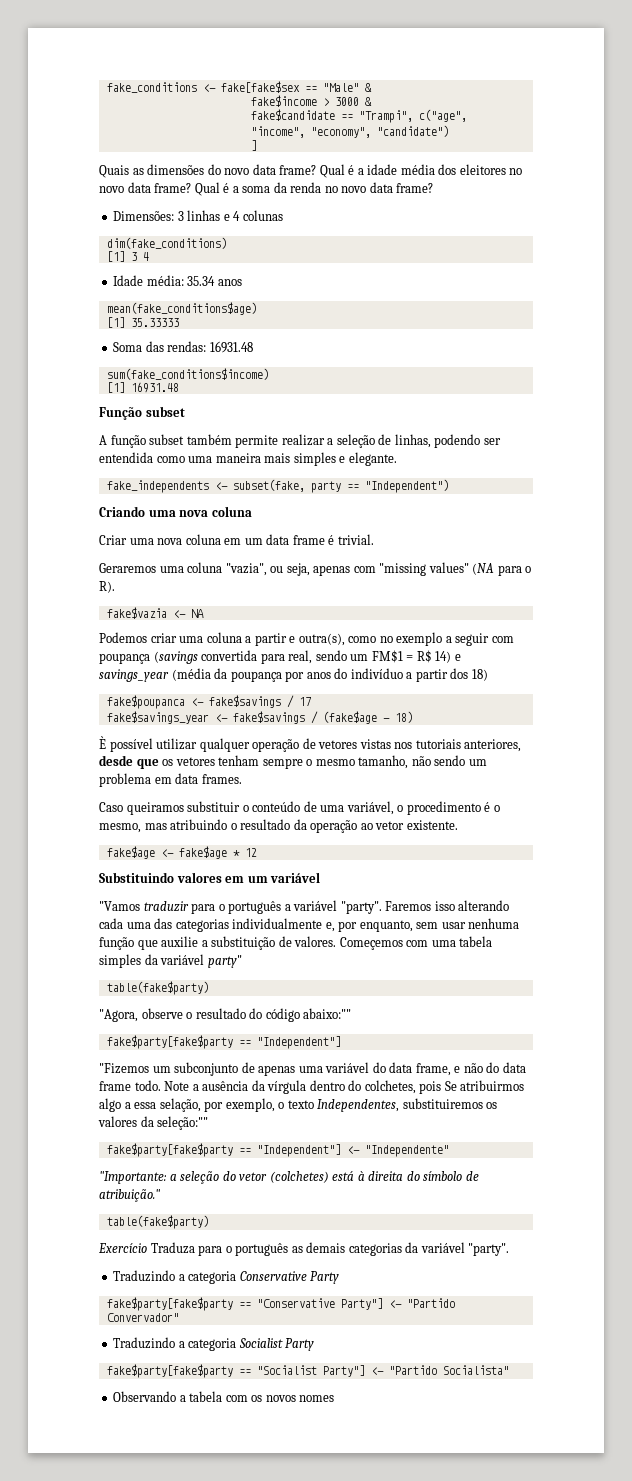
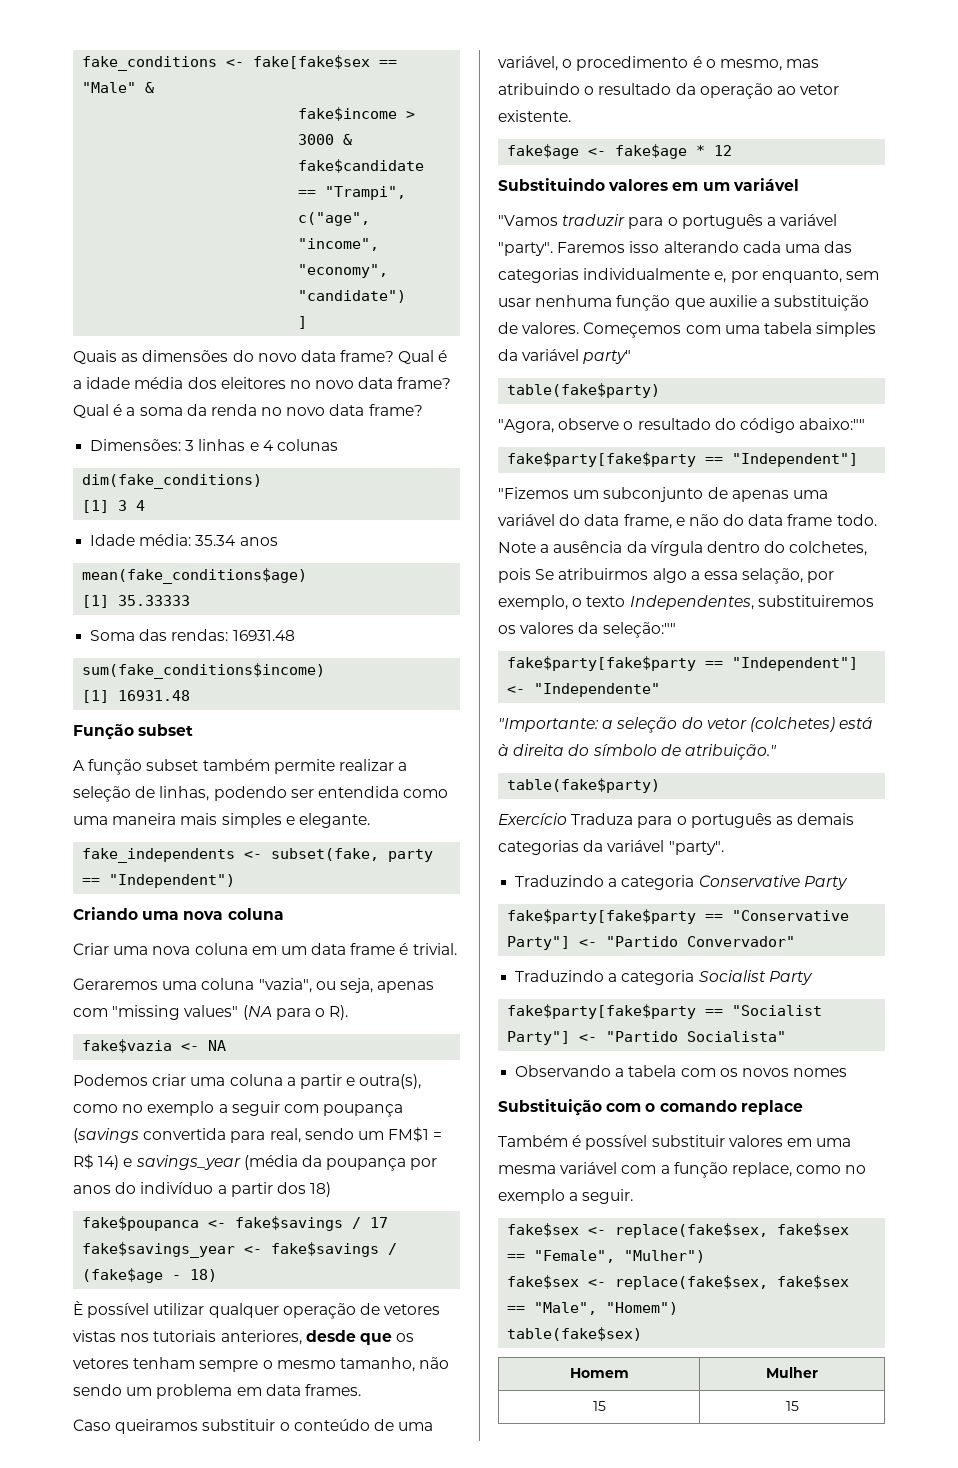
(335, 1398) none -> [498,1099,803,1116] [498,1135,852,1150] [498,1162,867,1178] [498,1189,634,1204] [507,1223,850,1238] [507,1250,706,1263] [507,1275,850,1290] [507,1302,679,1315] [507,1327,643,1341] [569,1368,629,1378] [766,1367,818,1378] [592,1401,606,1411] [785,1401,799,1411] // Substituição com o comando replace // Também é possível substituir valores em uma mesma variável com a função replace, como no exemplo a seguir. // fake$sex <- replace(fake$sex, fake$sex == "Female", "Mulher") // fake$sex <- replace(fake$sex, fake$sex == "Male", "Homem") // table(fake$sex) // Homem | Mulher // 15 | 15

